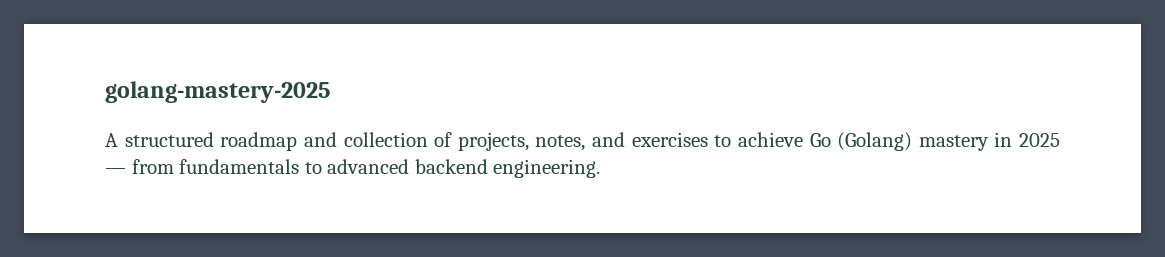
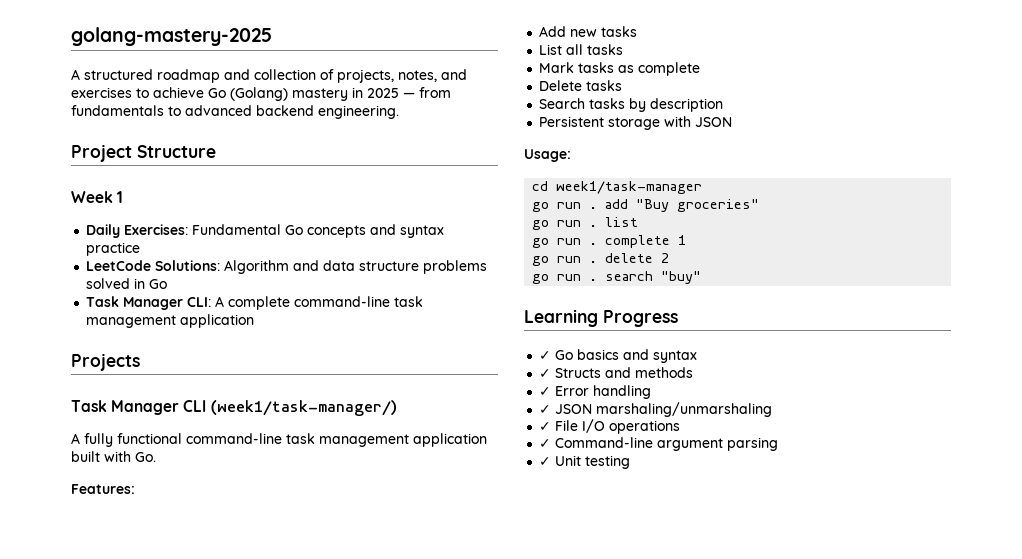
(601, 168) none -> [71,144,216,162] [71,191,124,203] [86,224,445,238] [86,242,141,256] [86,260,488,274] [86,278,168,289] [86,296,424,310] [86,314,255,328] [71,353,140,371] [71,400,397,416] [71,433,487,447] [71,451,156,462] [71,484,135,494] [539,26,638,37] [539,44,624,55] [539,62,701,76] [539,80,623,91] [539,98,724,112] [539,116,733,130] [524,149,571,162] [532,181,703,194] [532,199,760,212] [532,217,639,230] [532,235,687,248] [532,253,670,266] [532,271,702,284] [524,309,678,327] [539,349,698,363] [539,367,694,378] [539,385,652,399] [539,402,773,417] [539,419,681,434] [539,437,779,451] [539,455,631,469] // Project Structure // Week 1 // Daily Exercises: Fundamental Go concepts and syntax practice // LeetCode Solutions: Algorithm and data structure problems solved in Go // Task Manager CLI: A complete command-line task management application // Projects // Task Manager CLI (week1/task-manager/) // A fully functional command-line task management application built with Go. // Features: // Add new tasks // List all tasks // Mark tasks as complete // Delete tasks // Search tasks by description // Persistent storage with JSON // Usage: // cd week1/task-manager // go run . add "Buy groceries" // go run . list // go run . complete 1 // go run . delete 2 // go run . search "buy" // Learning Progress // ✓ Go basics and syntax // ✓ Structs and methods // ✓ Error handling // ✓ JSON marshaling/unmarshaling // ✓ File I/O operations // ✓ Command-line argument parsing // ✓ Unit testing

